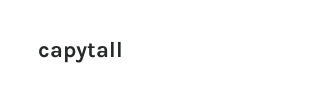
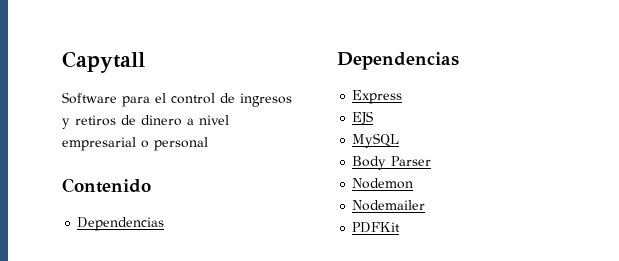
[38,41,123,63] capytall -> [62,51,145,73] [62,92,292,107] [62,115,229,129] [62,137,208,151] [62,178,151,193] [77,217,165,231] [337,52,459,70] [352,90,403,104] [352,111,374,125] [352,133,400,148] [352,156,432,170] [352,178,414,189] [352,200,426,211] [352,222,401,233] Capytall // Software para el control de ingresos y retiros de dinero a nivel empresarial o personal // Contenido // Dependencias // Dependencias // Express // EJS // MySQL // Body Parser // Nodemon // Nodemailer // PDFKit

